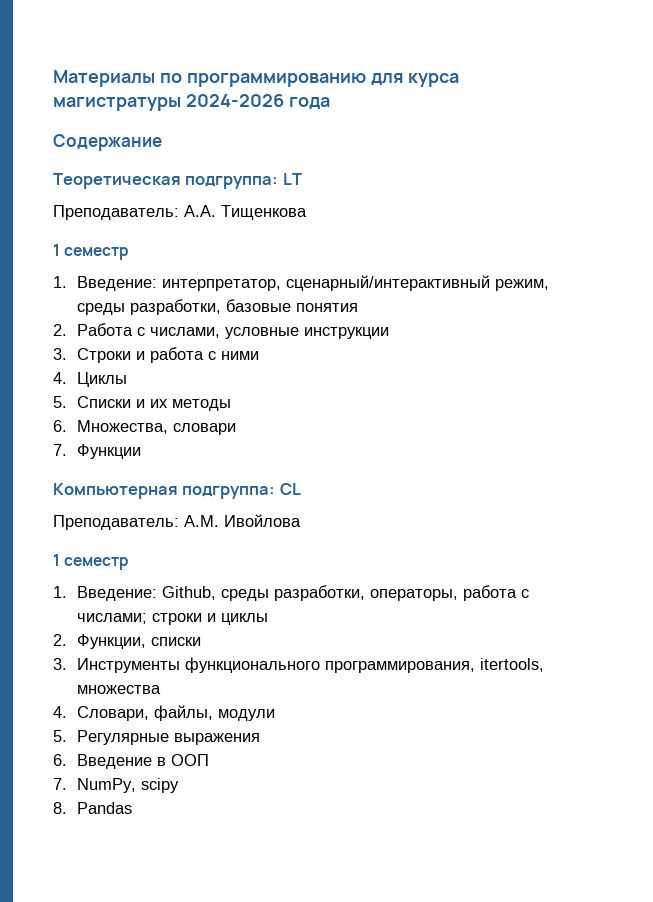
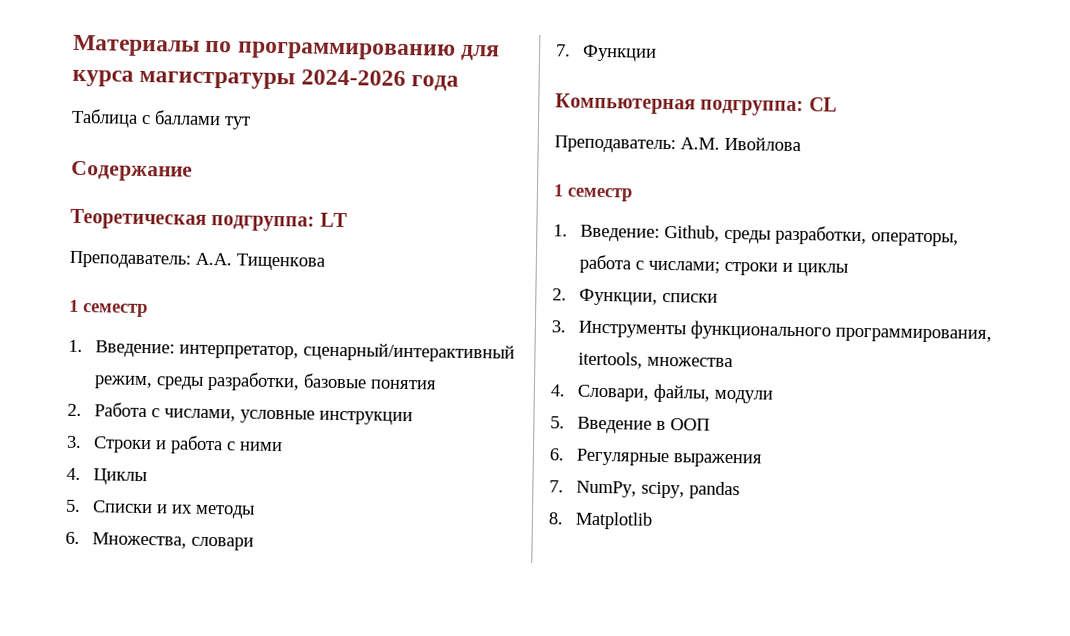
(330, 103) none -> [71,108,251,130] // Таблица с баллами тут
[77,730,261,745] [53,754,67,766] Регулярные выражения // 6. -> (565, 422) none
[53,778,180,793] [53,802,133,814] 7. NumPy, scipy // 8. Pandas -> [549,448,763,468] [549,480,741,500] [548,511,654,530] 6. Регулярные выражения // 7. NumPy, scipy, pandas // 8. Matplotlib

